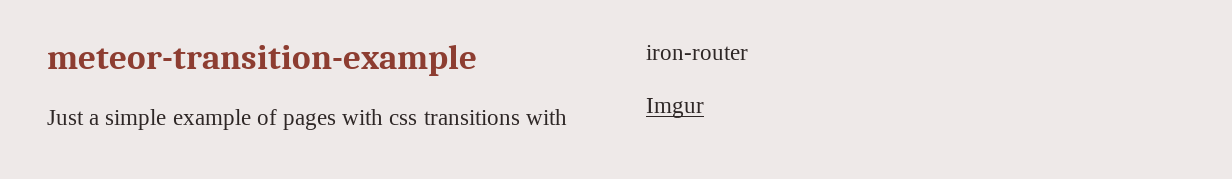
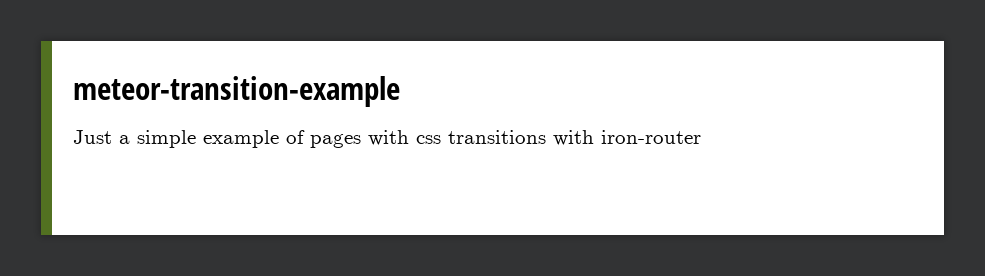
[646,98,704,118] // Imgur -> (701, 137) none

